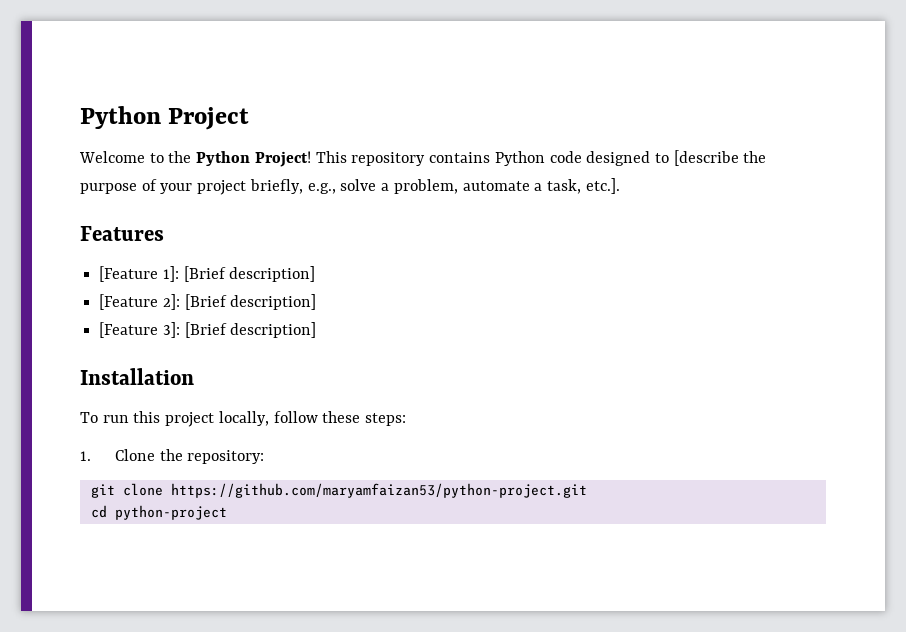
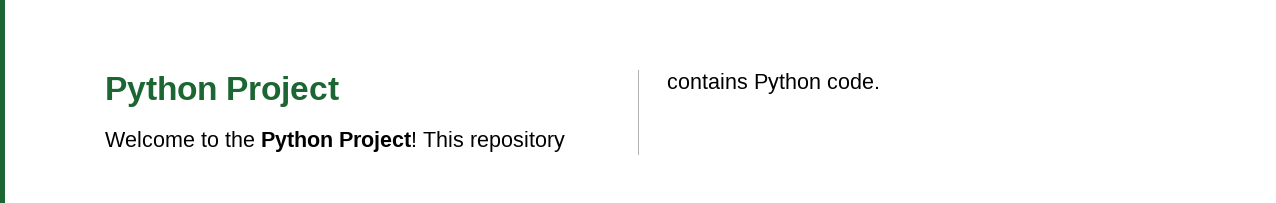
[549,150,767,166] [80,178,620,195] [80,226,164,241] [99,266,316,282] [99,294,317,310] [99,322,317,338] [80,368,194,385] [80,411,407,427] [80,449,265,464] [90,483,587,498] [90,505,227,520] code designed to [describe the purpose of your project briefly, e.g., solve a problem, automate a task, etc.]. // Features // [Feature 1]: [Brief description] // [Feature 2]: [Brief description] // [Feature 3]: [Brief description] // Installation // To run this project locally, follow these steps: // 1. Clone the repository: // git clone https://github.com/maryamfaizan53/python-project.git // cd python-project -> [827,73,880,89] code.

